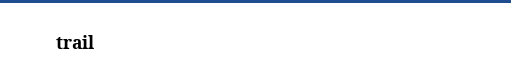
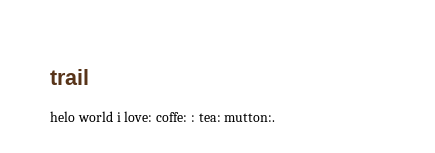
(94, 42) none -> [50,111,276,122] // helo world i love: coffe: : tea: mutton:.

